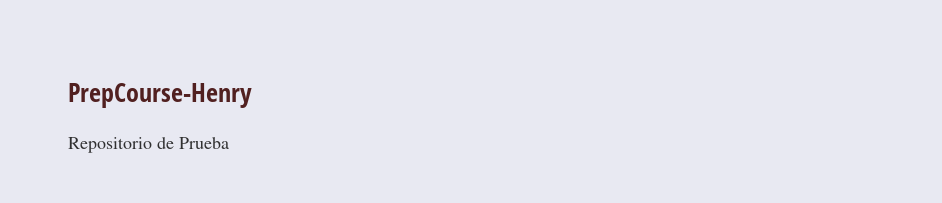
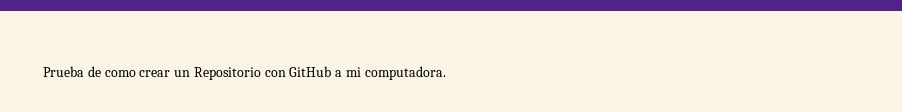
[68,83,252,108] [68,137,229,153] PrepCourse-Henry // Repositorio de Prueba -> [43,66,446,80] Prueba de como crear un Repositorio con GitHub a mi computadora.

